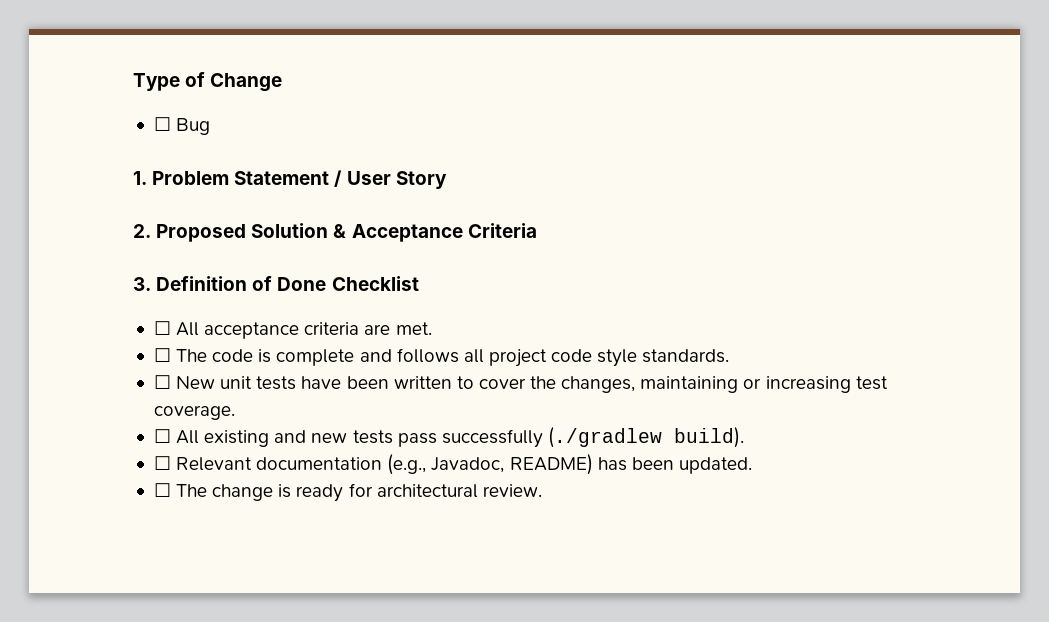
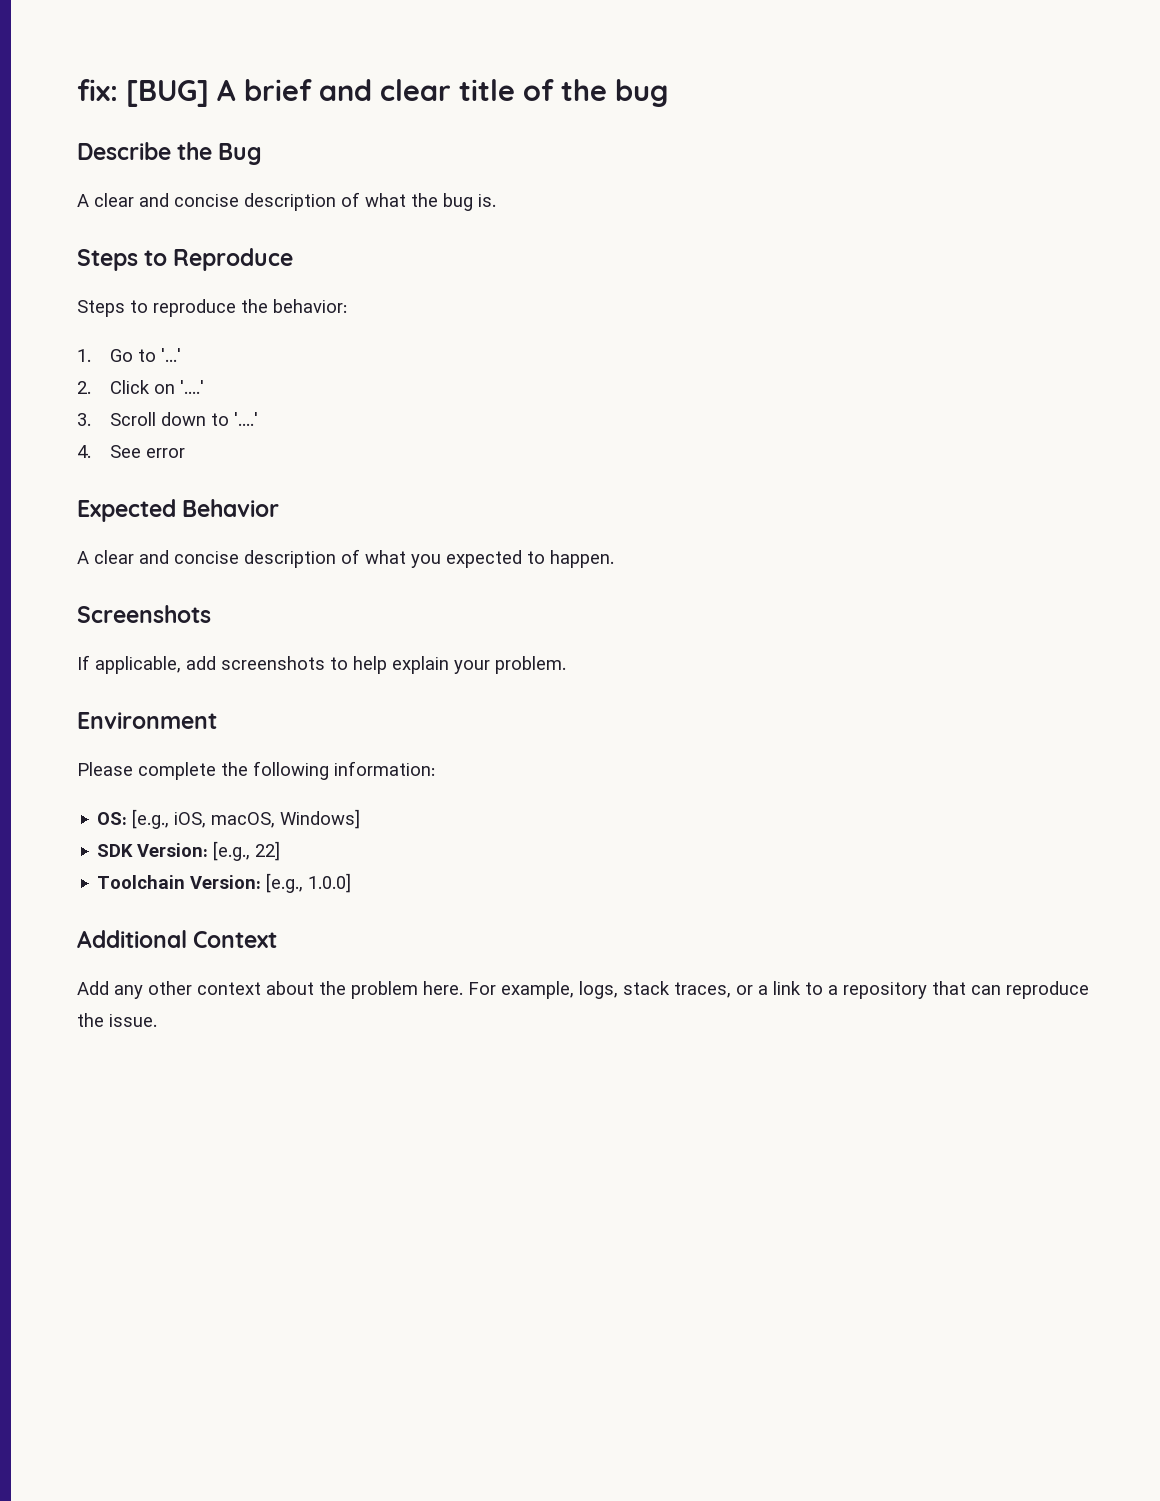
[133,72,283,92] [153,117,211,135] [133,170,447,189] [133,223,537,242] [133,276,419,291] [153,321,432,339] [153,348,730,367] [153,375,888,393] [153,405,235,420] [153,427,744,448] [153,454,752,475] [153,483,542,502] Type of Change // ☐ Bug // 1. Problem Statement / User Story // 2. Proposed Solution & Acceptance Criteria // 3. Definition of Done Checklist // ☐ All acceptance criteria are met. // ☐ The code is complete and follows all project code style standards. // ☐ New unit tests have been written to cover the changes, maintaining or increasing test coverage. // ☐ All existing and new tests pass successfully (./gradlew build). // ☐ Relevant documentation (e.g., Javadoc, README) has been updated. // ☐ The change is ready for architectural review. -> [77,79,668,107] [77,142,263,165] [77,192,496,211] [77,248,294,271] [77,299,347,317] [77,348,182,362] [77,380,205,394] [77,412,259,426] [77,445,186,458] [77,499,280,522] [77,549,614,568] [77,605,211,623] [77,655,566,674] [77,712,217,729] [77,761,435,780] [97,809,361,829] [97,841,281,861] [97,873,352,893] [77,930,278,948] [77,981,1089,999] [77,1013,157,1027] fix: [BUG] A brief and clear title of the bug // Describe the Bug // A clear and concise description of what the bug is. // Steps to Reproduce // Steps to reproduce the behavior: // 1. Go to '...' // 2. Click on '....' // 3. Scroll down to '....' // 4. See error // Expected Behavior // A clear and concise description of what you expected to happen. // Screenshots // If applicable, add screenshots to help explain your problem. // Environment // Please complete the following information: // OS: [e.g., iOS, macOS, Windows] // SDK Version: [e.g., 22] // Toolchain Version: [e.g., 1.0.0] // Additional Context // Add any other context about the problem here. For example, logs, stack traces, or a link to a repository that can reproduce the issue.

